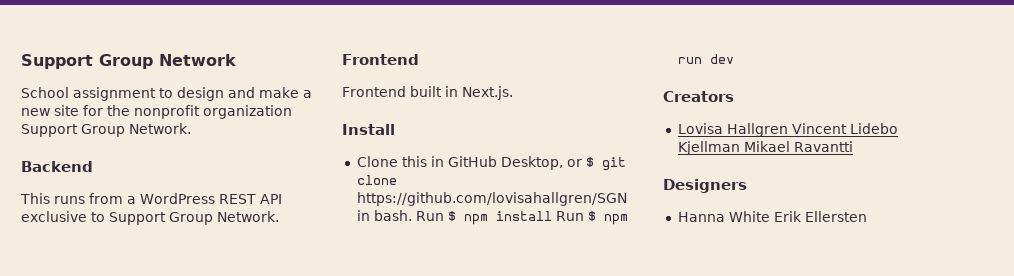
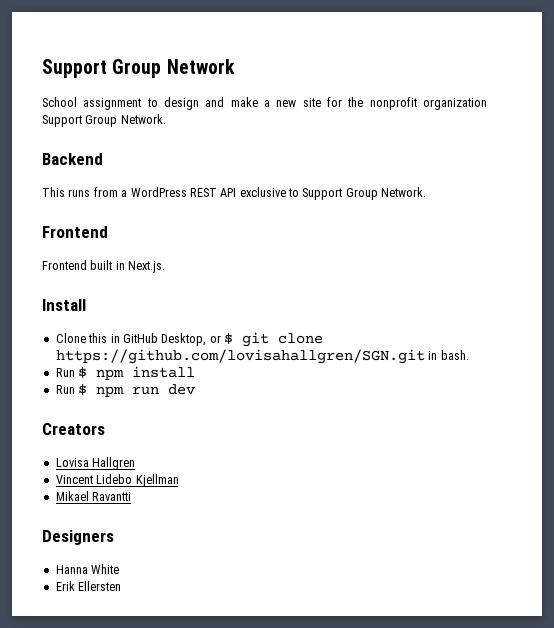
[356,192,627,206] https://github.com/lovisahallgren/SGN -> [55,349,425,364] https://github.com/lovisahallgren/SGN.git
(412, 215) none -> (469, 355) //
(552, 216) none -> (196, 372) //
(788, 130) none -> (136, 463) //
(740, 148) none -> (179, 480) //
(770, 216) none -> (120, 569) //

